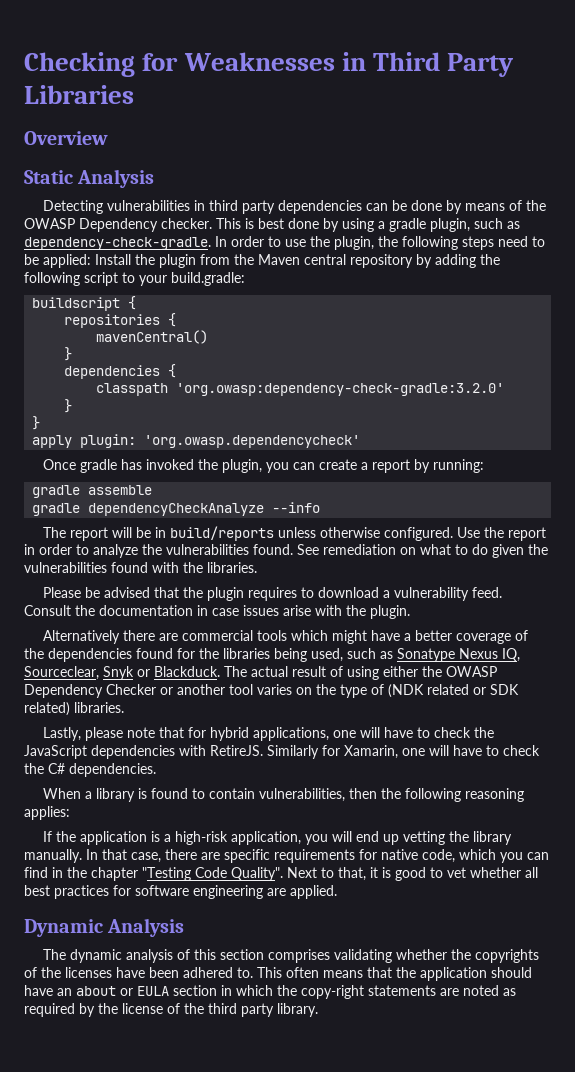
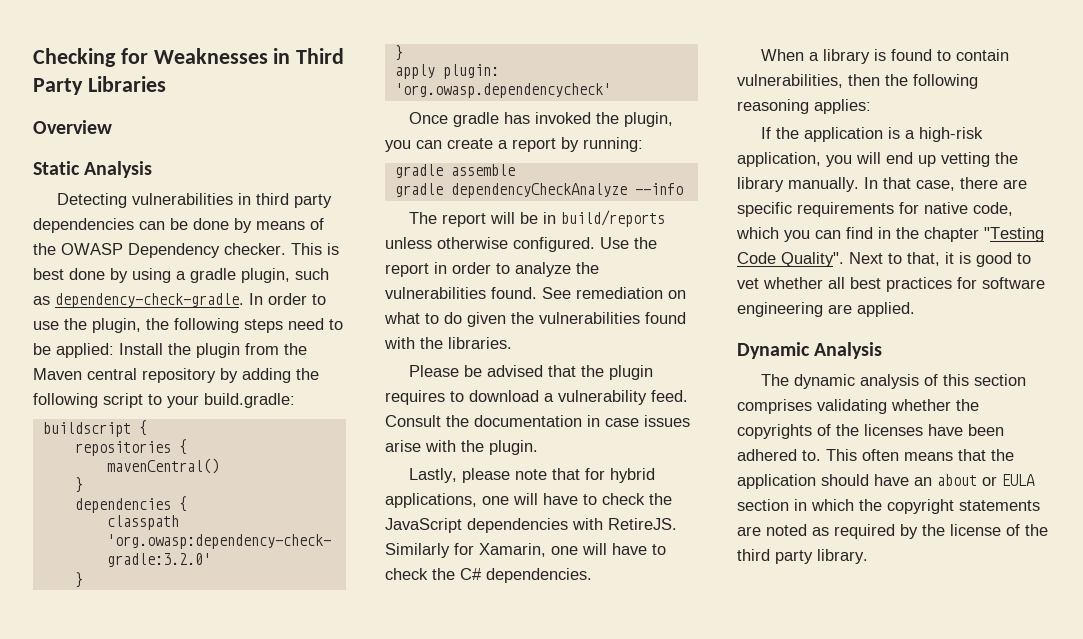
[43,630,529,644] [24,648,520,662] [24,666,497,680] [24,684,519,698] [24,702,124,716] // Alternatively there are commercial tools which might have a better coverage of the dependencies found for the libraries being used, such as Sonatype Nexus IQ, Sourceclear, Snyk or Blackduck. The actual result of using either the OWASP Dependency Checker or another tool varies on the type of (NDK related or SDK related) libraries. -> (538, 447) none
[301,985,364,999] copy-right -> [887,499,954,514] copyright

